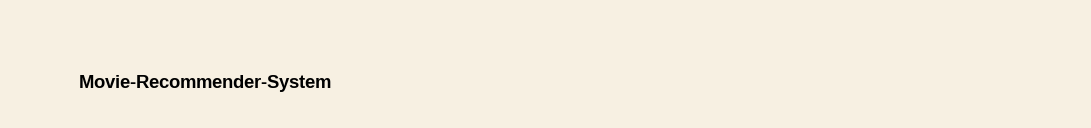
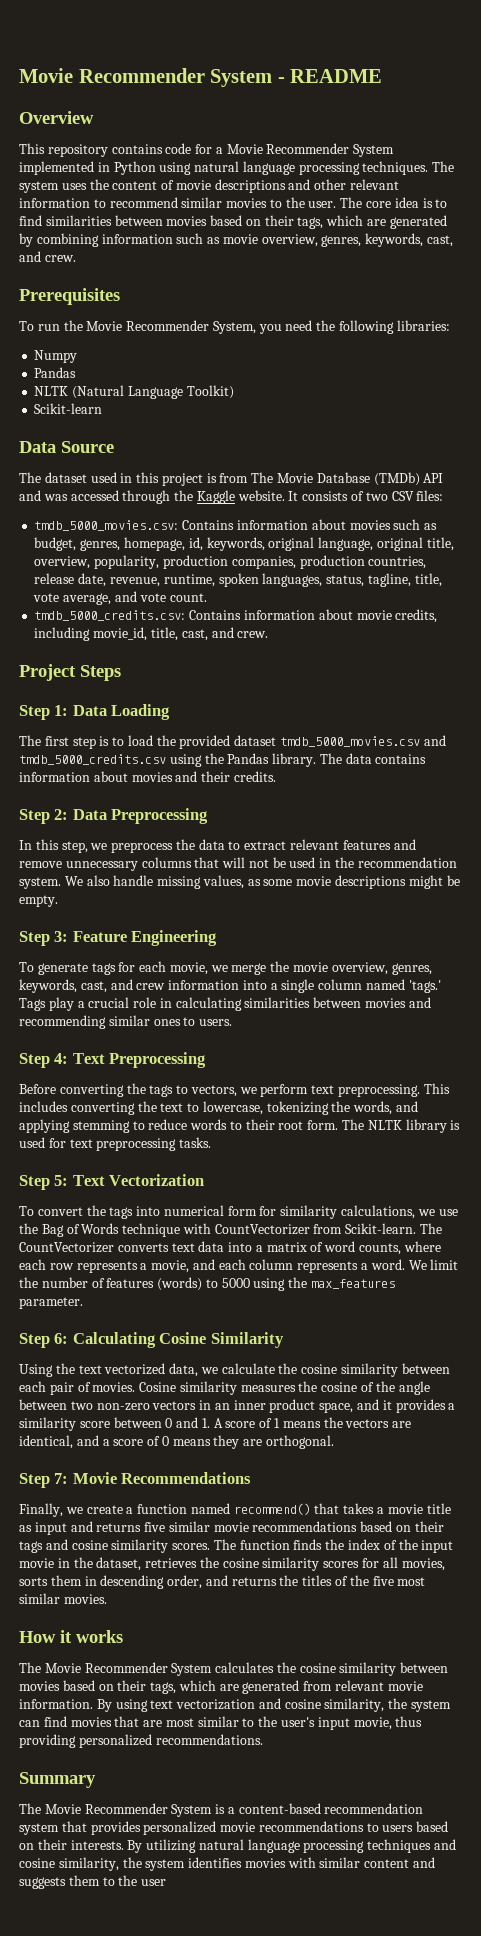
[79,75,331,92] Movie-Recommender-System -> [19,68,383,87] [19,111,94,124] [19,143,395,157] [19,161,455,175] [19,179,400,193] [19,197,448,208] [19,215,447,229] [19,233,454,247] [19,251,76,262] [19,288,120,305] [19,320,450,334] [34,350,78,363] [34,367,77,378] [34,385,234,399] [34,403,103,414] [19,441,114,453] [19,472,444,486] [19,490,444,504] [34,519,438,531] [34,537,454,551] [34,555,427,569] [34,573,442,587] [33,591,207,605] [34,609,438,623] [34,627,269,641] [19,664,121,681] [19,704,171,720] [19,735,446,749] [19,753,427,767] [19,771,276,782] [19,808,209,824] [19,839,416,853] [19,857,457,871] [19,875,460,889] [19,895,58,907] [19,930,218,946] [19,961,432,975] [19,979,441,993] [19,997,431,1011] [19,1015,233,1029] [19,1052,207,1068] [19,1083,450,1097] [19,1101,419,1115] [19,1119,461,1133] [19,1137,212,1151] [19,1174,205,1190] [19,1205,458,1219] [19,1223,443,1237] [19,1241,441,1255] [19,1259,459,1273] [19,1277,396,1291] [19,1297,83,1309] [19,1332,284,1348] [19,1363,450,1377] [19,1381,430,1395] [19,1399,456,1413] [19,1417,412,1431] [19,1435,335,1449] [19,1472,252,1488] [19,1503,451,1517] [19,1521,444,1535] [19,1539,454,1553] [19,1557,445,1571] [19,1575,426,1589] [19,1593,107,1604] [19,1630,123,1643] [19,1662,449,1676] [19,1680,423,1694] [19,1698,452,1712] [19,1716,423,1730] [19,1734,263,1748] [19,1772,96,1788] [19,1803,424,1817] [19,1821,449,1835] [19,1839,457,1853] [19,1857,436,1871] [19,1875,167,1889] Movie Recommender System - README // Overview // This repository contains code for a Movie Recommender System implemented in Python using natural language processing techniques. The system uses the content of movie descriptions and other relevant information to recommend similar movies to the user. The core idea is to find similarities between movies based on their tags, which are generated by combining information such as movie overview, genres, keywords, cast, and crew. // Prerequisites // To run the Movie Recommender System, you need the following libraries: // Numpy // Pandas // NLTK (Natural Language Toolkit) // Scikit-learn // Data Source // The dataset used in this project is from The Movie Database (TMDb) API and was accessed through the Kaggle website. It consists of two CSV files: // tmdb_5000_movies.csv: Contains information about movies such as budget, genres, homepage, id, keywords, original language, original title, overview, popularity, production companies, production countries, release date, revenue, runtime, spoken languages, status, tagline, title, vote average, and vote count. // tmdb_5000_credits.csv: Contains information about movie credits, including movie_id, title, cast, and crew. // Project Steps // Step 1: Data Loading // The first step is to load the provided dataset tmdb_5000_movies.csv and tmdb_5000_credits.csv using the Pandas library. The data contains information about movies and their credits. // Step 2: Data Preprocessing // In this step, we preprocess the data to extract relevant features and remove unnecessary columns that will not be used in the recommendation system. We also handle missing values, as some movie descriptions might be empty. // Step 3: Feature Engineering // To generate tags for each movie, we merge the movie overview, genres, keywords, cast, and crew information into a single column named 'tags.' Tags play a crucial role in calculating similarities between movies and recommending similar ones to users. // Step 4: Text Preprocessing // Before converting the tags to vectors, we perform text preprocessing. This includes converting the text to lowercase, tokenizing the words, and applying stemming to reduce words to their root form. The NLTK library is used for text preprocessing tasks. // Step 5: Text Vectorization // To convert the tags into numerical form for similarity calculations, we use the Bag of Words technique with CountVectorizer from Scikit-learn. The CountVectorizer converts text data into a matrix of word counts, where each row represents a movie, and each column represents a word. We limit the number of features (words) to 5000 using the max_features parameter. // Step 6: Calculating Cosine Similarity // Using the text vectorized data, we calculate the cosine similarity between each pair of movies. Cosine similarity measures the cosine of the angle between two non-zero vectors in an inner product space, and it provides a similarity score between 0 and 1. A score of 1 means the vectors are identical, and a score of 0 means they are orthogonal. // Step 7: Movie Recommendations // Finally, we create a function named recommend() that takes a movie title as input and returns five similar movie recommendations based on their tags and cosine similarity scores. The function finds the index of the input movie in the dataset, retrieves the cosine similarity scores for all movies, sorts them in descending order, and returns the titles of the five most similar movies. // How it works // The Movie Recommender System calculates the cosine similarity between movies based on their tags, which are generated from relevant movie information. By using text vectorization and cosine similarity, the system can find movies that are most similar to the user's input movie, thus providing personalized recommendations. // Summary // The Movie Recommender System is a content-based recommendation system that provides personalized movie recommendations to users based on their interests. By utilizing natural language processing techniques and cosine similarity, the system identifies movies with similar content and suggests them to the user

